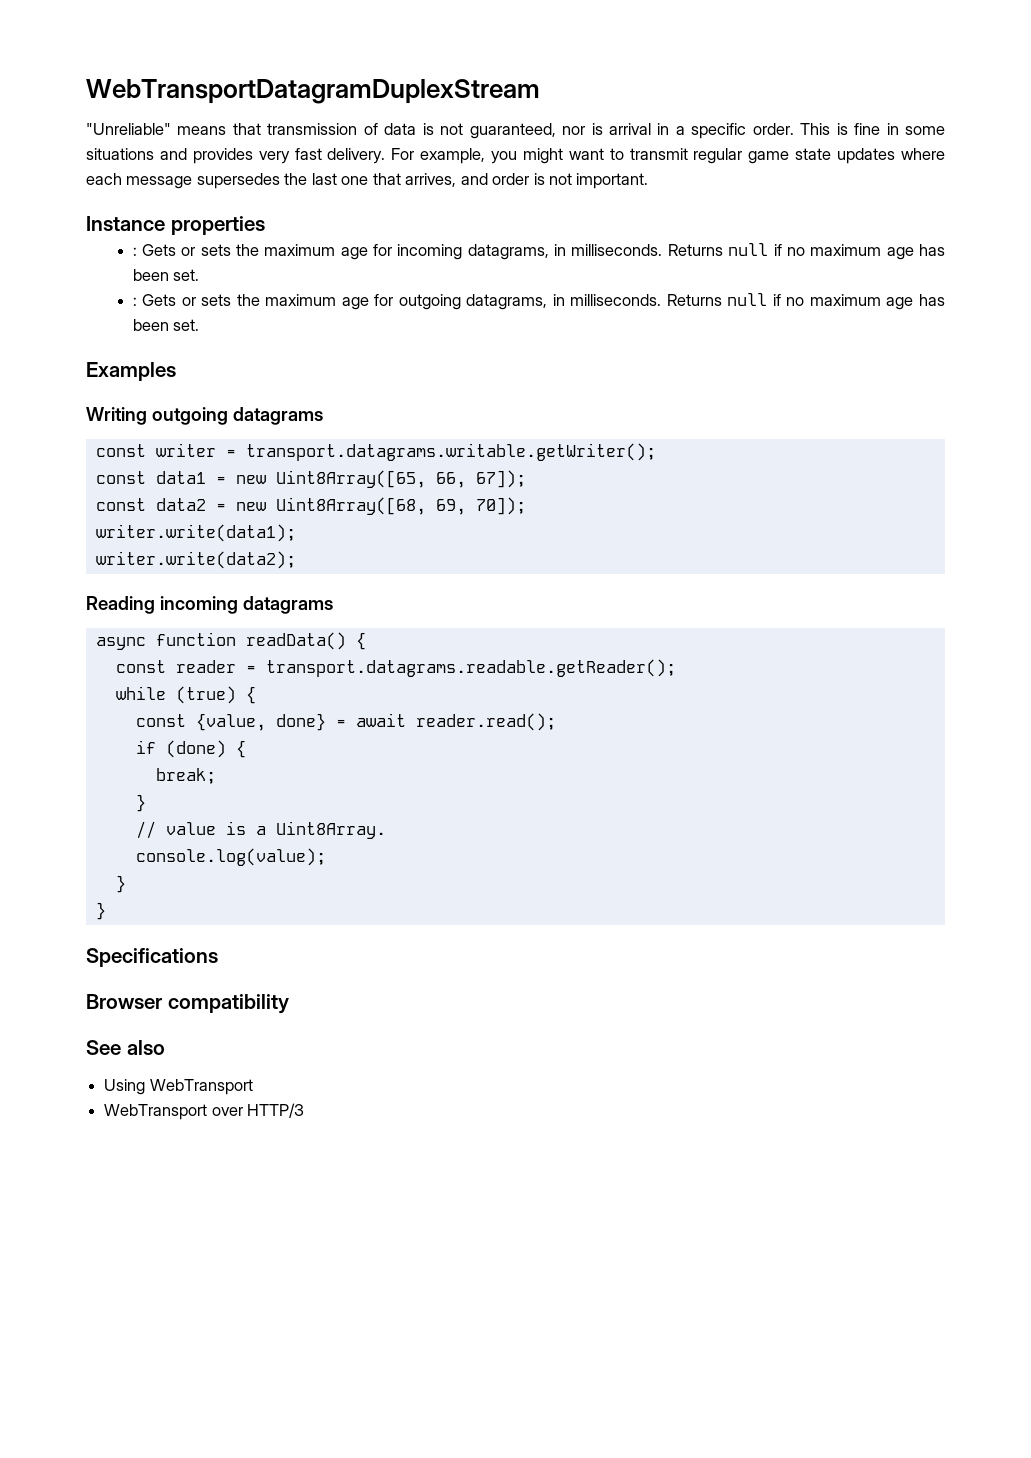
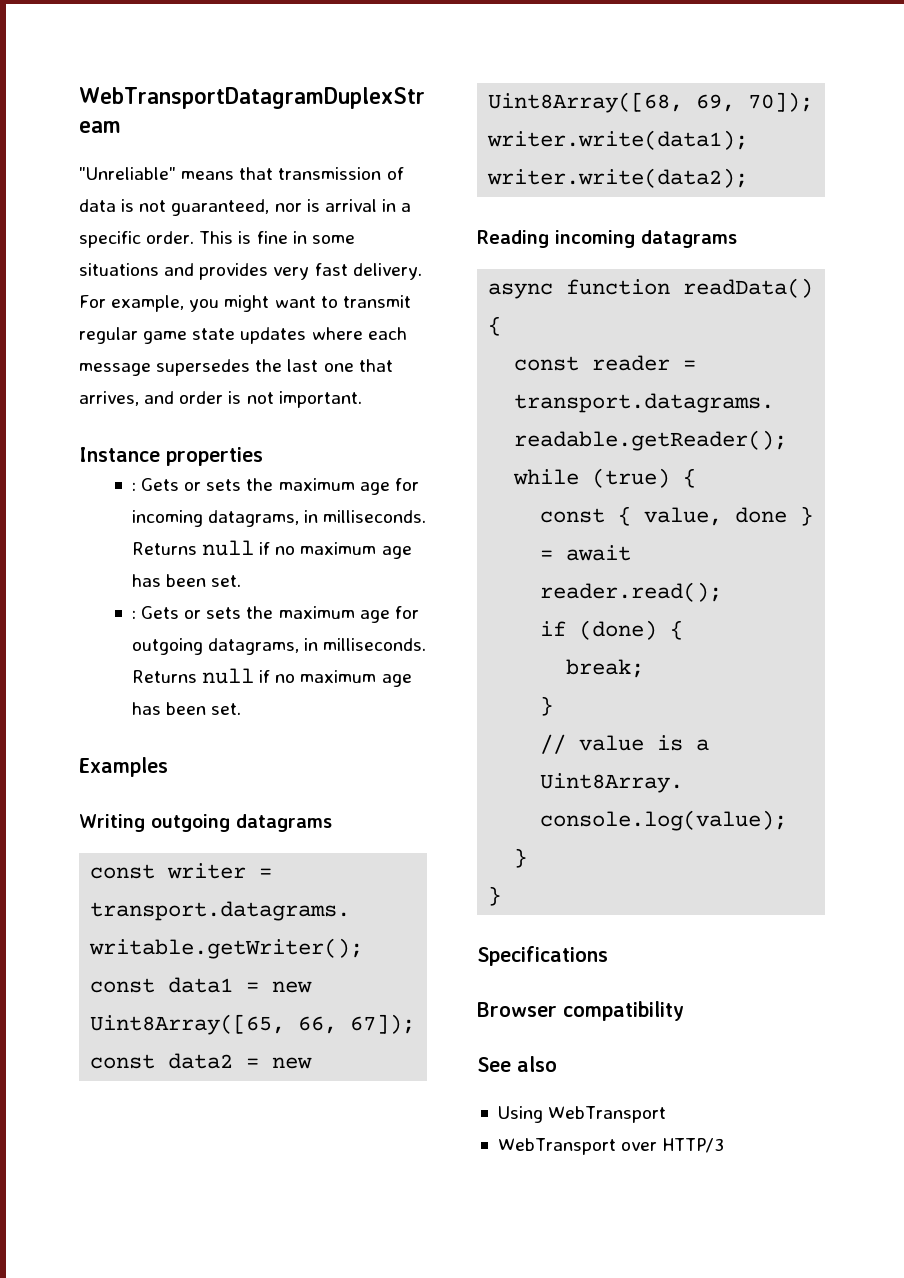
[195,713,326,731] {value, done} -> [618,506,814,526] { value, done }

